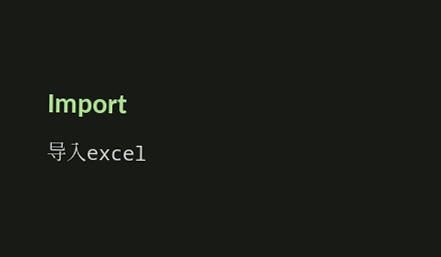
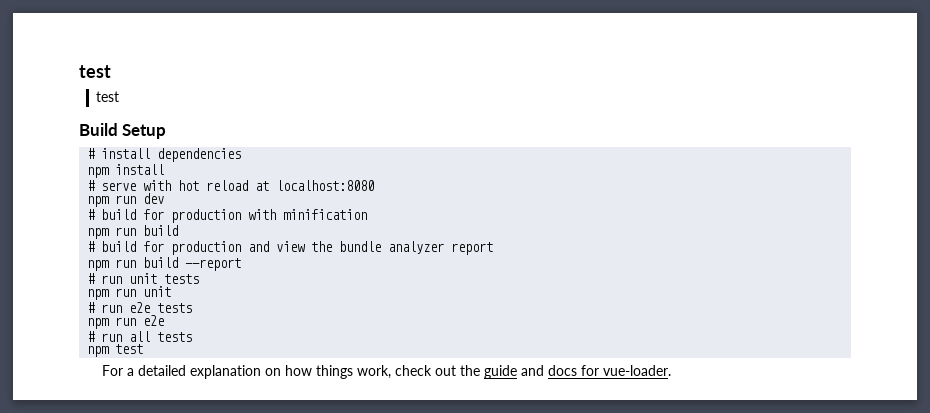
[47,94,128,118] [46,141,147,162] Import // 导入excel -> [79,65,111,78] [96,91,120,102] [79,123,167,139] [87,148,242,162] [87,164,165,178] [87,180,375,191] [87,193,165,207] [87,209,368,223] [87,225,179,239] [87,241,494,255] [87,257,242,271] [87,273,200,284] [87,286,172,300] [87,302,193,313] [87,315,165,329] [87,331,193,342] [87,344,144,357] [101,365,671,379] test // test // Build Setup // # install dependencies // npm install // # serve with hot reload at localhost:8080 // npm run dev // # build for production with minification // npm run build // # build for production and view the bundle analyzer report // npm run build --report // # run unit tests // npm run unit // # run e2e tests // npm run e2e // # run all tests // npm test // For a detailed explanation on how things work, check out the guide and docs for vue-loader.

